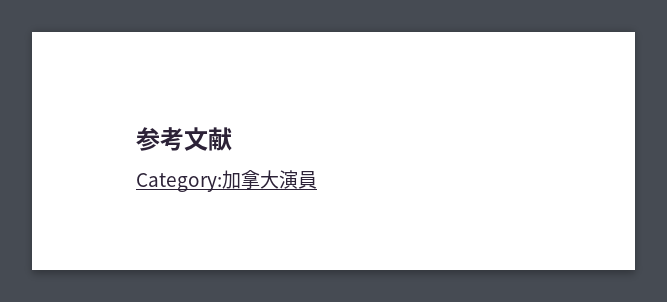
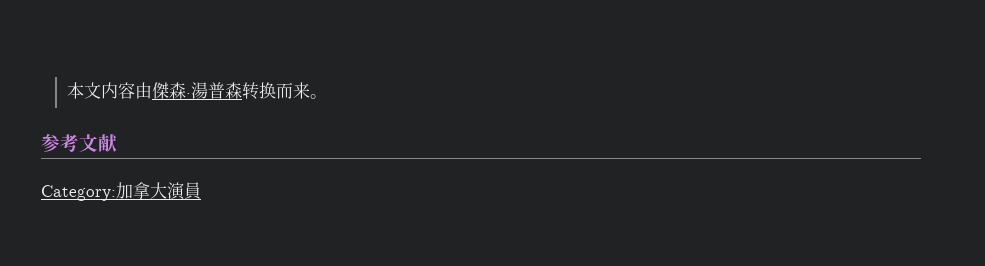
(136, 139) none -> [66,82,327,100] 本文内容由傑森·湯普森转换而来。 //

